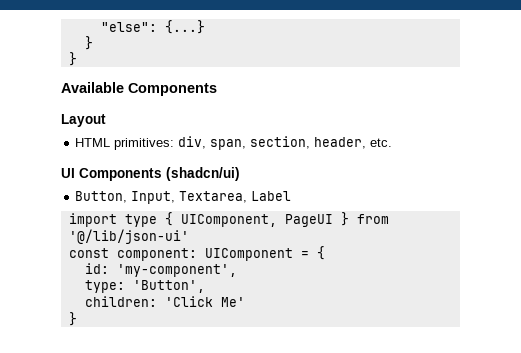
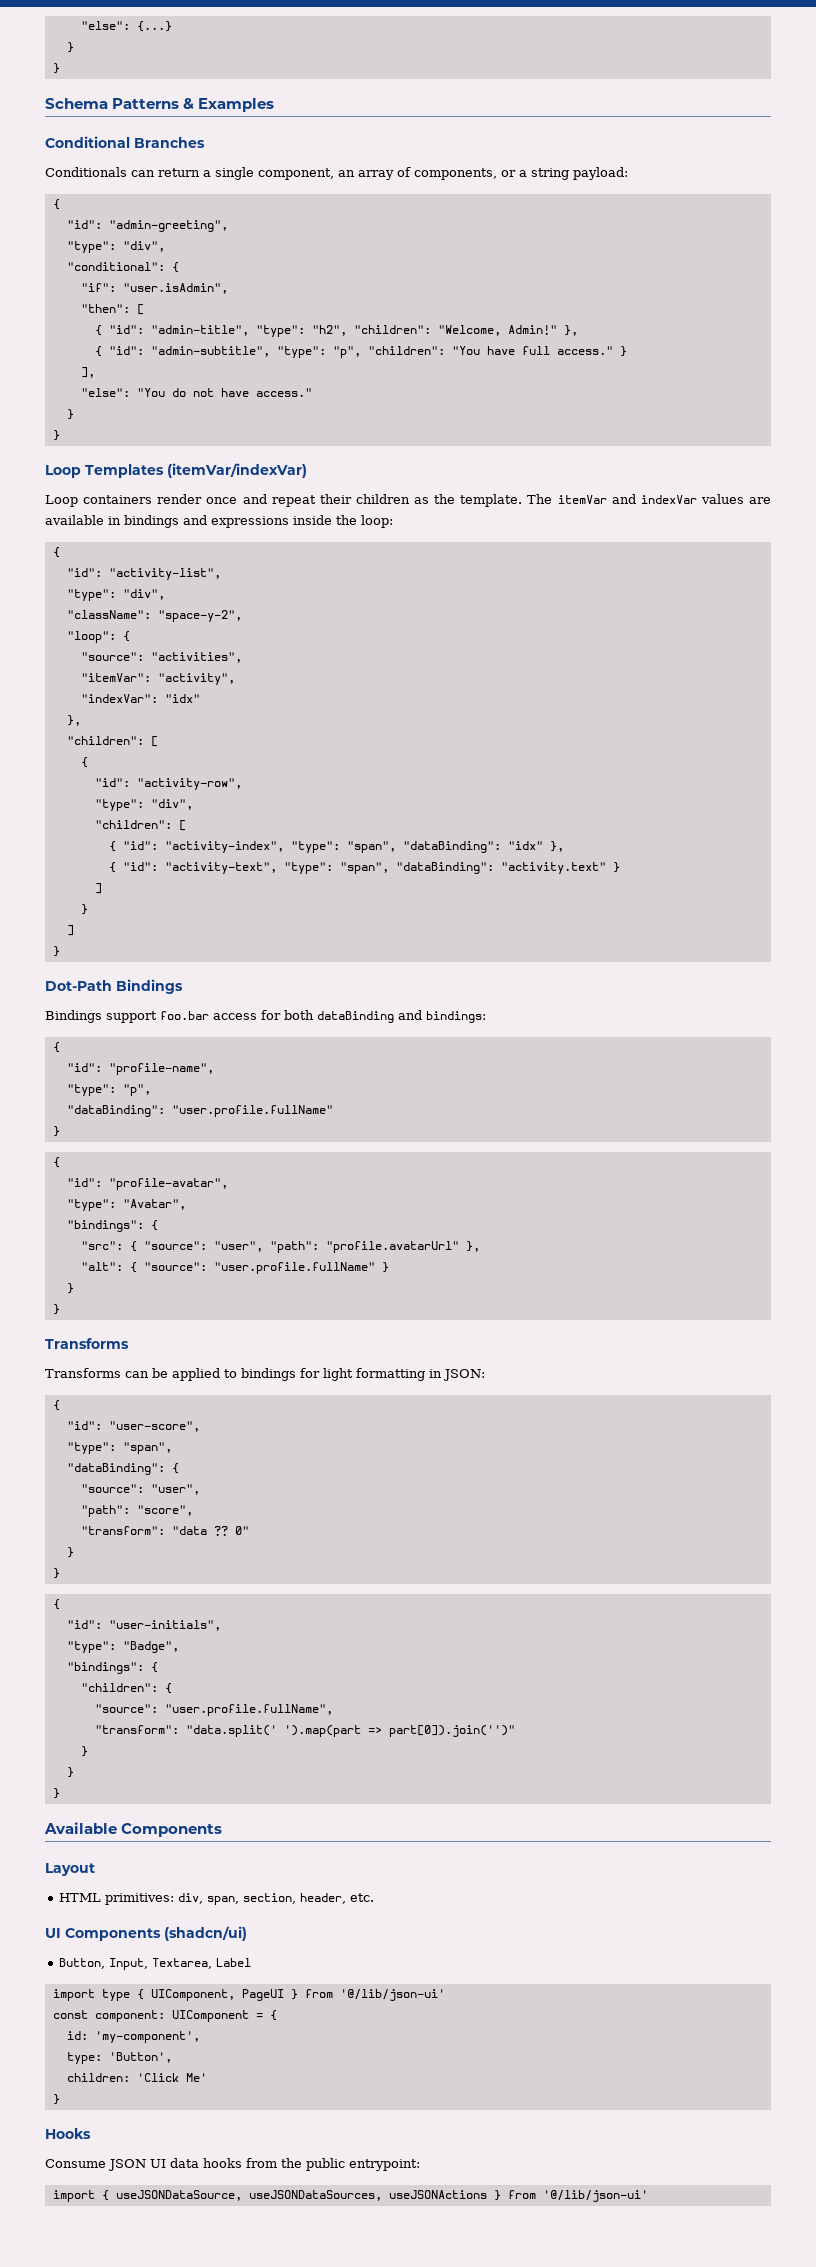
(77, 59) none -> [45,98,275,112] [45,136,205,148] [45,167,628,180] [52,199,60,210] [66,220,228,232] [66,241,165,253] [66,262,179,273] [80,283,228,294] [80,304,144,315] [94,325,578,337] [94,346,627,358] [80,367,95,378] [80,388,312,397] [66,409,74,420] [52,430,60,441] [45,463,307,478] [45,494,771,507] [45,515,393,528] [52,547,60,558] [66,568,221,580] [66,589,165,601] [66,610,242,622] [66,631,130,643] [80,652,242,663] [80,673,235,685] [80,694,200,703] [66,715,81,726] [66,736,158,747] [80,757,88,768] [94,778,242,790] [94,799,193,811] [94,820,186,831] [108,841,564,853] [108,862,620,874] [94,883,102,894] [80,904,88,915] [66,925,74,936] [52,946,60,957] [45,979,183,994] [45,1010,486,1023] [52,1042,60,1053] [66,1063,214,1075] [66,1084,151,1096] [66,1105,333,1117] [52,1126,60,1137] [52,1157,60,1168] [66,1178,228,1190] [66,1199,186,1211] [66,1220,158,1232] [80,1241,480,1253] [80,1262,389,1274] [66,1283,74,1294] [52,1304,60,1315] [45,1338,129,1349] [45,1368,485,1381] [52,1400,60,1411] [66,1421,200,1432] [66,1442,172,1454] [66,1463,179,1475] [80,1484,200,1495] [80,1505,193,1517] [80,1526,249,1536] [66,1547,74,1558] [52,1568,60,1579] [52,1599,60,1610] [66,1620,221,1631] [66,1641,179,1653] [66,1662,158,1674] [80,1683,172,1694] [94,1704,333,1716] [94,1725,515,1737] [80,1746,88,1757] [66,1767,74,1778] [52,1788,60,1799] // Schema Patterns & Examples // Conditional Branches // Conditionals can return a single component, an array of components, or a string payload: // { // "id": "admin-greeting", // "type": "div", // "conditional": { // "if": "user.isAdmin", // "then": [ // { "id": "admin-title", "type": "h2", "children": "Welcome, Admin!" }, // { "id": "admin-subtitle", "type": "p", "children": "You have full access." } // ], // "else": "You do not have access." // } // } // Loop Templates (itemVar/indexVar) // Loop containers render once and repeat their children as the template. The itemVar and indexVar values are available in bindings and expressions inside the loop: // { // "id": "activity-list", // "type": "div", // "className": "space-y-2", // "loop": { // "source": "activities", // "itemVar": "activity", // "indexVar": "idx" // }, // "children": [ // { // "id": "activity-row", // "type": "div", // "children": [ // { "id": "activity-index", "type": "span", "dataBinding": "idx" }, // { "id": "activity-text", "type": "span", "dataBinding": "activity.text" } // ] // } // ] // } // Dot-Path Bindings // Bindings support foo.bar access for both dataBinding and bindings: // { // "id": "profile-name", // "type": "p", // "dataBinding": "user.profile.fullName" // } // { // "id": "profile-avatar", // "type": "Avatar", // "bindings": { // "src": { "source": "user", "path": "profile.avatarUrl" }, // "alt": { "source": "user.profile.fullName" } // } // } // Transforms // Transforms can be applied to bindings for light formatting in JSON: // { // "id": "user-score", // "type": "span", // "dataBinding": { // "source": "user", // "path": "score", // "transform": "data ?? 0" // } // } // { // "id": "user-initials", // "type": "Badge", // "bindings": { // "children": { // "source": "user.profile.fullName", // "transform": "data.split(' ').map(part => part[0]).join('')" // } // } // }
(77, 319) none -> [45,2128,91,2139] [45,2158,420,2171] [52,2190,648,2202] // Hooks // Consume JSON UI data hooks from the public entrypoint: // import { useJSONDataSource, useJSONDataSources, useJSONActions } from '@/lib/json-ui'

